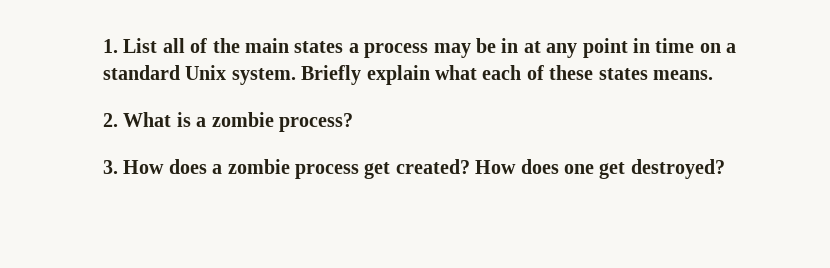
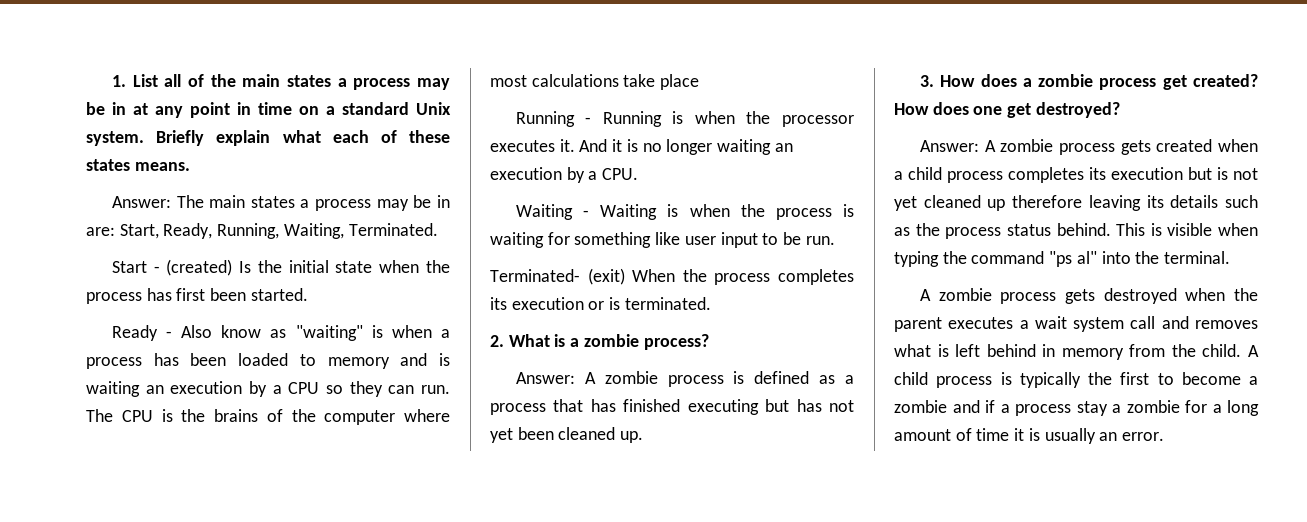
(713, 75) none -> [111,195,450,211] [86,223,438,239] [111,259,450,276] [86,288,308,304] [111,325,450,341] [86,353,451,369] [86,381,451,397] [86,409,450,425] [490,74,700,90] [515,111,854,127] [490,139,793,155] [490,167,639,183] [515,204,854,220] [490,232,835,248] [490,268,854,285] [490,297,711,310] // Answer: The main states a process may be in are: Start, Ready, Running, Waiting, Terminated. // Start - (created) Is the initial state when the process has first been started. // Ready - Also know as "waiting" is when a process has been loaded to memory and is waiting an execution by a CPU so they can run. The CPU is the brains of the computer where most calculations take place // Running - Running is when the processor executes it. And it is no longer waiting an execution by a CPU. // Waiting - Waiting is when the process is waiting for something like user input to be run. // Terminated- (exit) When the process completes its execution or is terminated.
(353, 122) none -> [515,371,854,387] [490,399,854,415] [490,427,644,443] // Answer: A zombie process is defined as a process that has finished executing but has not yet been cleaned up.
(725, 169) none -> [919,139,1258,155] [894,167,1258,183] [894,195,1258,211] [894,223,1258,239] [894,251,1231,267] [919,288,1258,304] [894,316,1258,332] [894,344,1259,360] [894,372,1258,388] [894,400,1259,416] [894,428,1165,444] // Answer: A zombie process gets created when a child process completes its execution but is not yet cleaned up therefore leaving its details such as the process status behind. This is visible when typing the command "ps al" into the terminal. // A zombie process gets destroyed when the parent executes a wait system call and removes what is left behind in memory from the child. A child process is typically the first to become a zombie and if a process stay a zombie for a long amount of time it is usually an error.

